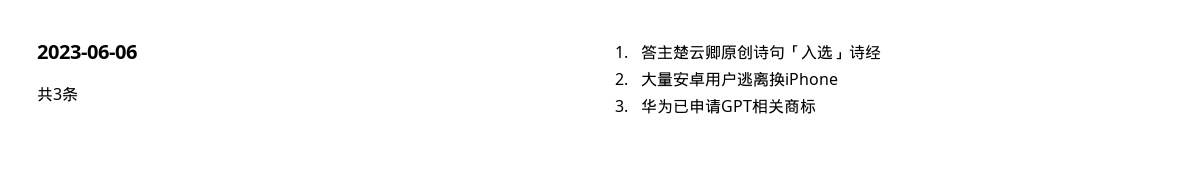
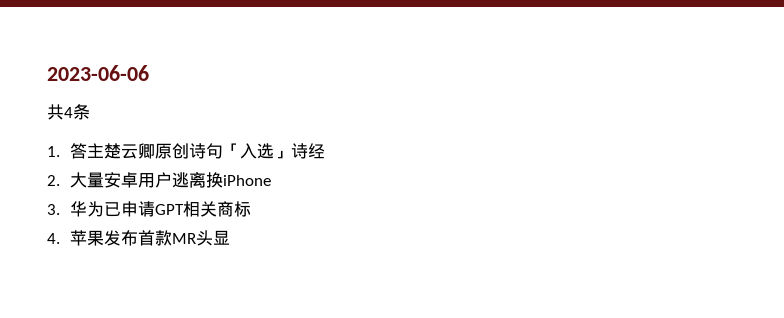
[53,88,62,100] 3 -> [64,107,73,118] 4
(816, 106) none -> [47,230,231,246] // 4.苹果发布首款MR头显

